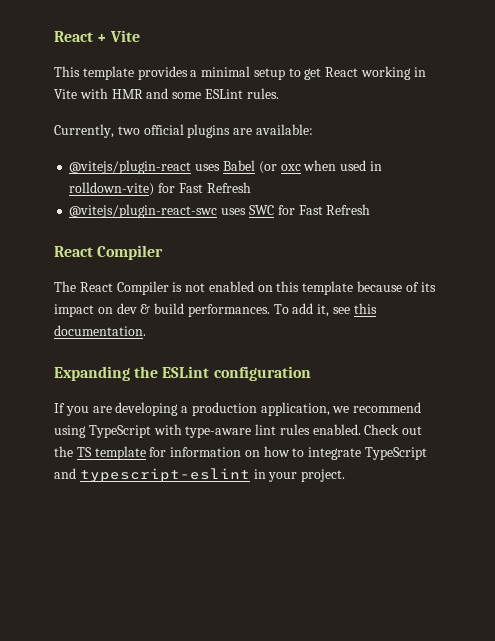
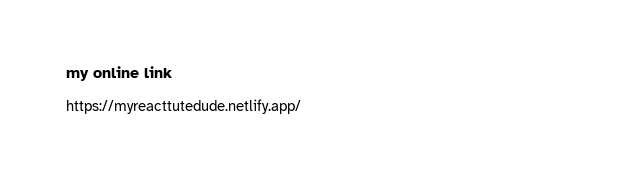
[54,30,140,42] [54,66,426,80] [54,88,279,99] [54,124,313,138] [69,160,382,174] [69,182,251,196] [69,204,371,218] [54,245,164,260] [54,281,436,295] [54,303,377,317] [54,325,146,336] [54,366,311,381] [54,402,422,416] [54,424,423,438] [54,446,428,460] [54,468,346,482] React + Vite // This template provides a minimal setup to get React working in Vite with HMR and some ESLint rules. // Currently, two official plugins are available: // @vitejs/plugin-react uses Babel (or oxc when used in rolldown-vite) for Fast Refresh // @vitejs/plugin-react-swc uses SWC for Fast Refresh // React Compiler // The React Compiler is not enabled on this template because of its impact on dev & build performances. To add it, see this documentation. // Expanding the ESLint configuration // If you are developing a production application, we recommend using TypeScript with type-aware lint rules enabled. Check out the TS template for information on how to integrate TypeScript and typescript-eslint in your project. -> [66,66,173,81] [66,99,301,114] my online link // https://myreacttutedude.netlify.app/

